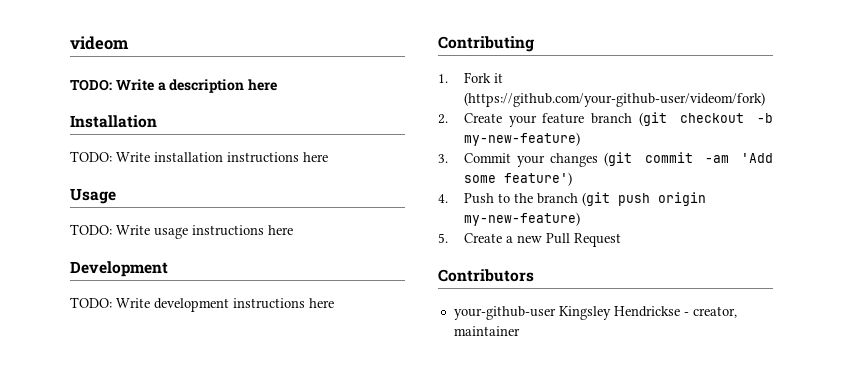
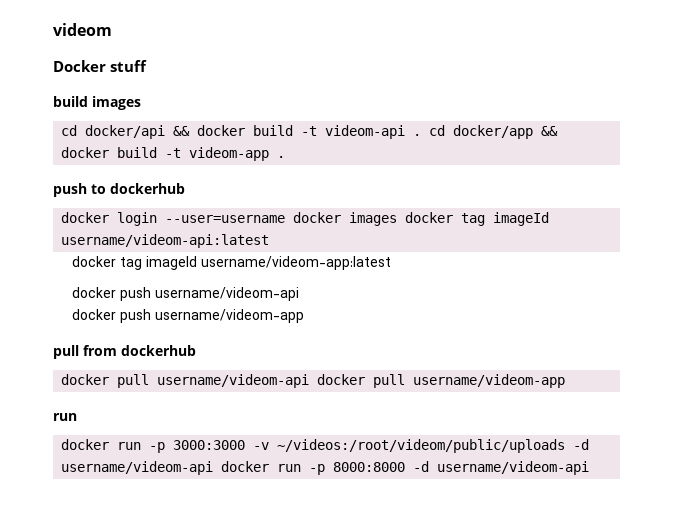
[70,79,278,93] [70,115,157,128] [70,151,328,163] [70,188,116,204] [70,224,293,239] [70,261,168,277] [70,297,334,312] [438,36,534,52] [438,72,504,83] [464,92,766,107] [438,112,773,127] [464,132,581,146] [438,152,773,167] [464,172,573,186] [438,192,707,206] [464,212,581,226] [438,233,622,247] [438,269,534,282] [453,306,737,320] [453,326,520,336] TODO: Write a description here // Installation // TODO: Write installation instructions here // Usage // TODO: Write usage instructions here // Development // TODO: Write development instructions here // Contributing // 1. Fork it (https://github.com/your-github-user/videom/fork) // 2. Create your feature branch (git checkout -b my-new-feature) // 3. Commit your changes (git commit -am 'Add some feature') // 4. Push to the branch (git push origin my-new-feature) // 5. Create a new Pull Request // Contributors // your-github-user Kingsley Hendrickse - creator, maintainer -> [53,60,147,72] [53,96,141,110] [61,125,559,139] [61,147,286,161] [53,183,185,197] [61,212,550,226] [61,234,270,248] [72,256,392,270] [72,287,300,301] [72,309,305,323] [53,345,196,359] [61,374,566,388] [53,413,77,421] [61,439,590,453] [61,461,590,475] Docker stuff // build images // cd docker/api && docker build -t videom-api . cd docker/app && docker build -t videom-app . // push to dockerhub // docker login --user=username docker images docker tag imageId username/videom-api:latest // docker tag imageId username/videom-app:latest // docker push username/videom-api // docker push username/videom-app // pull from dockerhub // docker pull username/videom-api docker pull username/videom-app // run // docker run -p 3000:3000 -v ~/videos:/root/videom/public/uploads -d username/videom-api docker run -p 8000:8000 -d username/videom-api

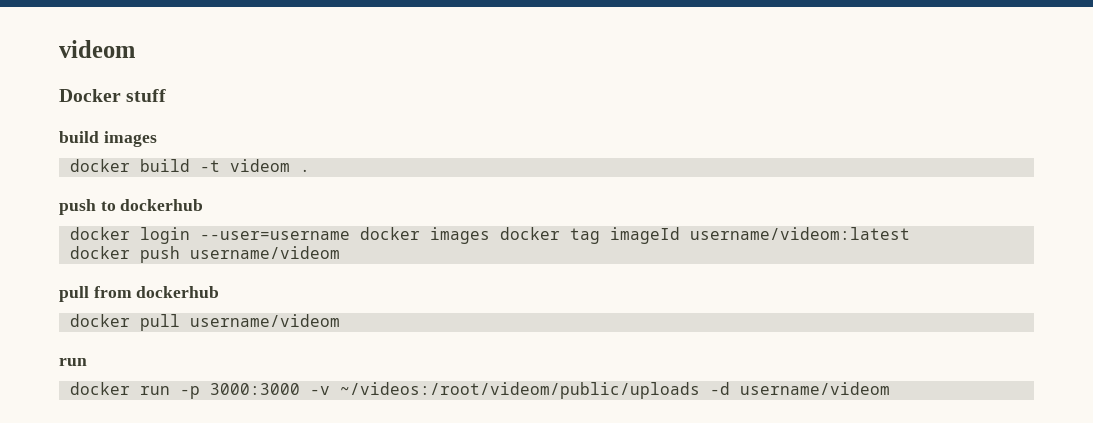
[61,125,559,139] [61,147,270,161] cd docker/api && docker build -t videom-api . cd docker/app && docker build -t videom-app -> [69,159,290,172] docker build -t videom
[61,234,270,248] [72,256,392,270] [72,287,300,301] [72,309,305,323] username/videom-api:latest // docker tag imageId username/videom-app:latest // docker push username/videom-api // docker push username/videom-app -> [689,227,910,240] [69,246,340,263] username/videom:latest // docker push username/videom
[157,374,566,388] username/videom-api docker pull username/videom-app -> [189,314,340,327] username/videom
[61,461,590,475] username/videom-api docker run -p 8000:8000 -d username/videom-api -> [739,382,890,395] username/videom

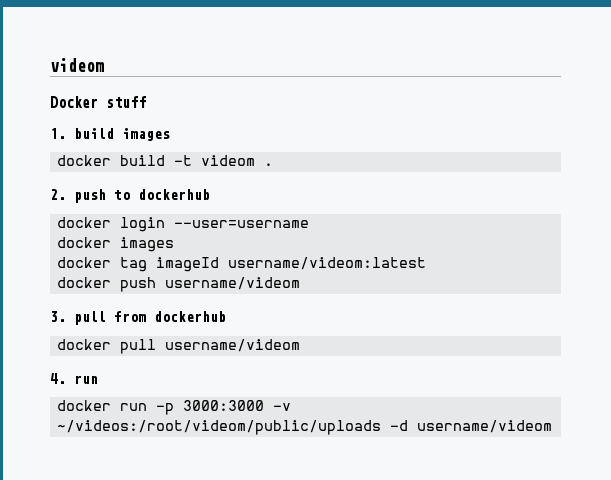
(167, 95) none -> [50,128,66,139] 1.
(310, 170) none -> [50,189,66,200] 2.
(350, 235) none -> (310, 224) //
(490, 235) none -> (175, 244) //
(340, 252) none -> [50,311,66,322] 3.
(340, 320) none -> [50,373,66,384] 4.

